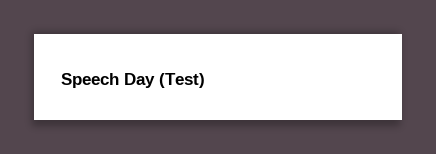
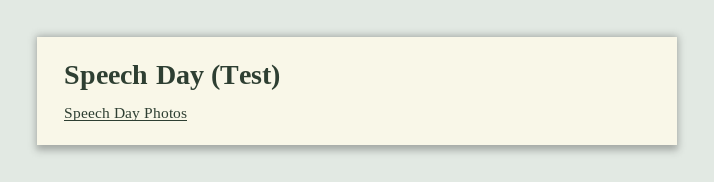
(205, 80) none -> [64,108,188,121] // Speech Day Photos

